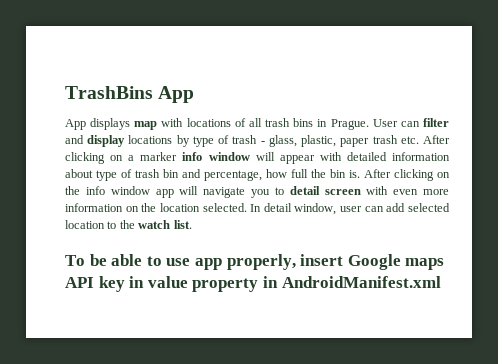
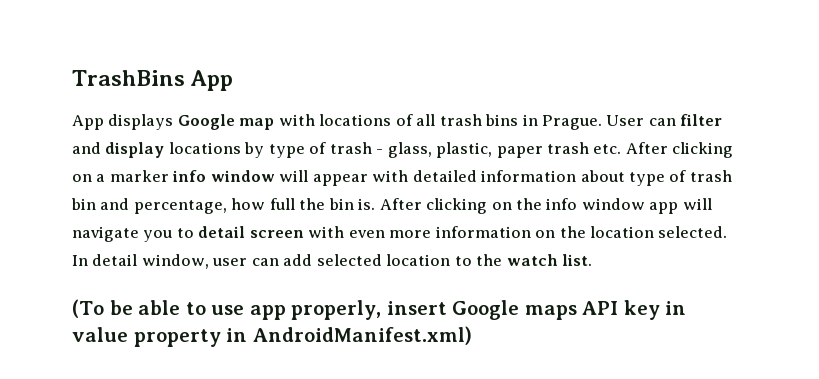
(131, 124) none -> [177,114,235,130] Google
[65,255,85,266] To -> [72,299,104,318] (To
[281,276,441,288] AndroidManifest.xml -> [252,326,472,345] AndroidManifest.xml)

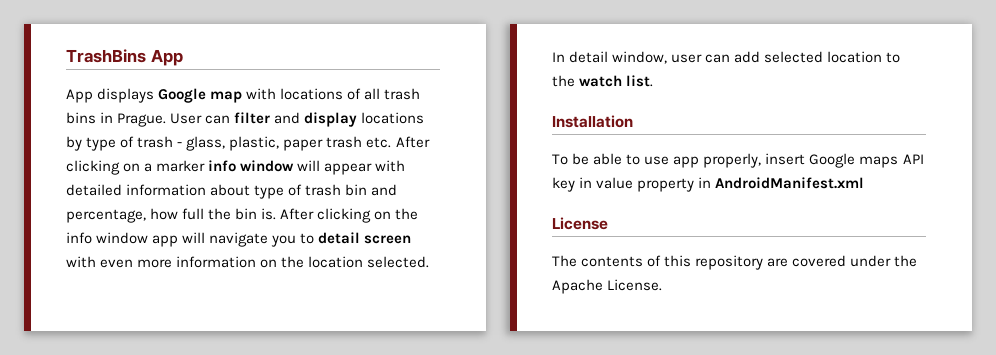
[72,299,104,318] (To -> [552,115,633,128] [552,154,568,165] Installation // To
[252,326,472,345] AndroidManifest.xml) -> [715,177,865,189] [552,217,608,230] [552,255,918,270] [552,279,663,294] AndroidManifest.xml // License // The contents of this repository are covered under the Apache License.

